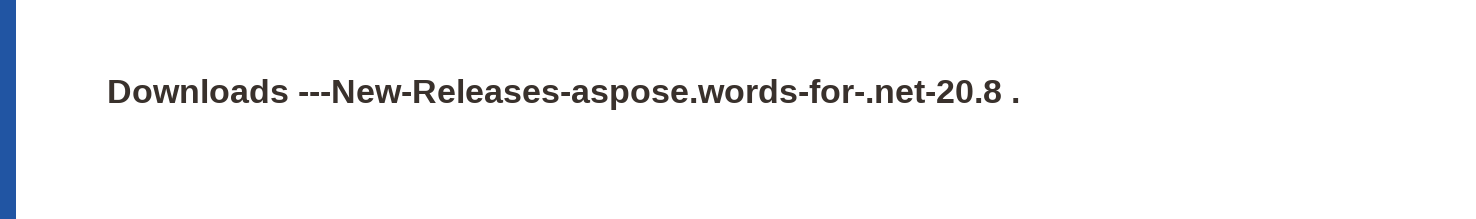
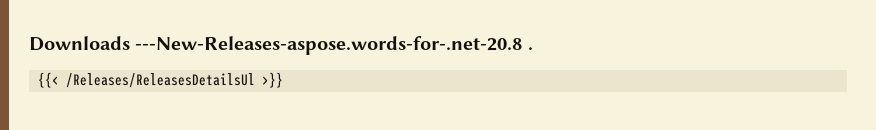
(1021, 100) none -> [37,72,283,88] // {{< /Releases/ReleasesDetailsUl >}}

